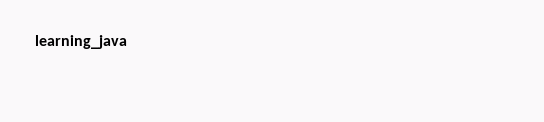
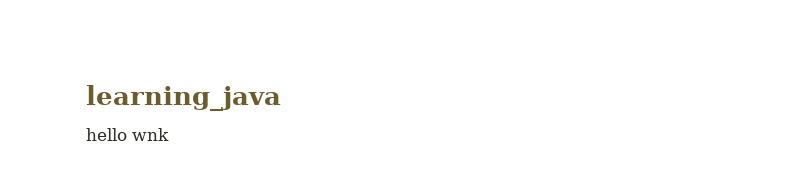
(127, 42) none -> [86,128,169,141] // hello wnk

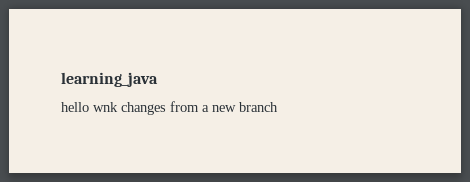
(169, 134) none -> [121,101,278,115] changes from a new branch

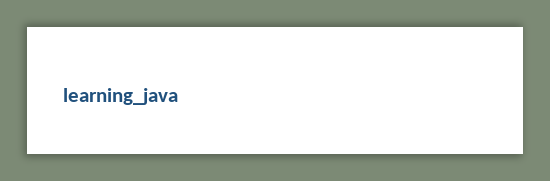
[61,101,278,115] // hello wnk changes from a new branch -> (178, 96) none

